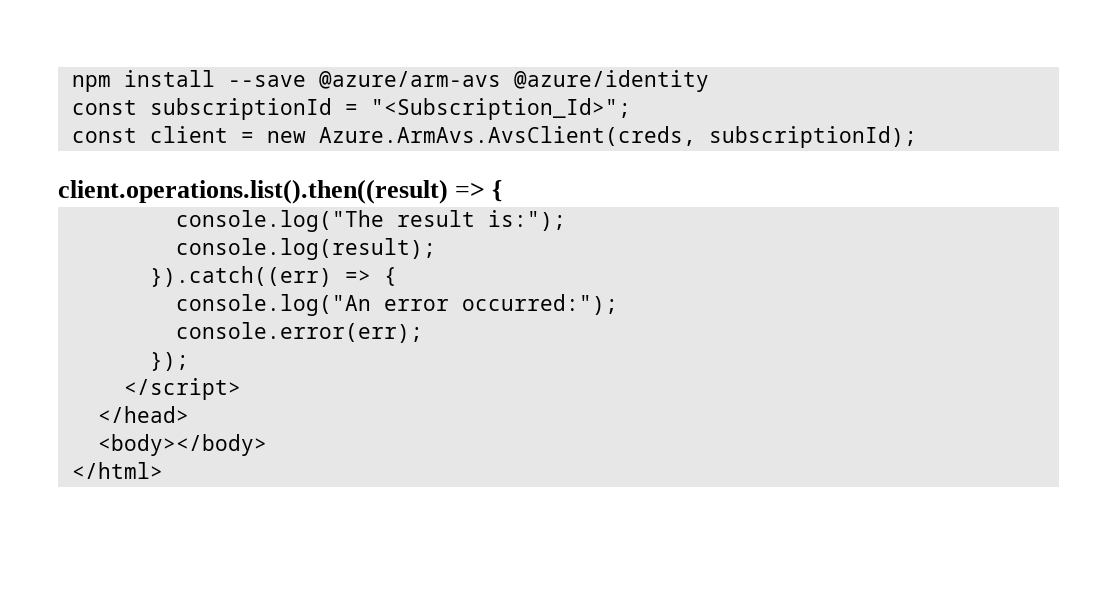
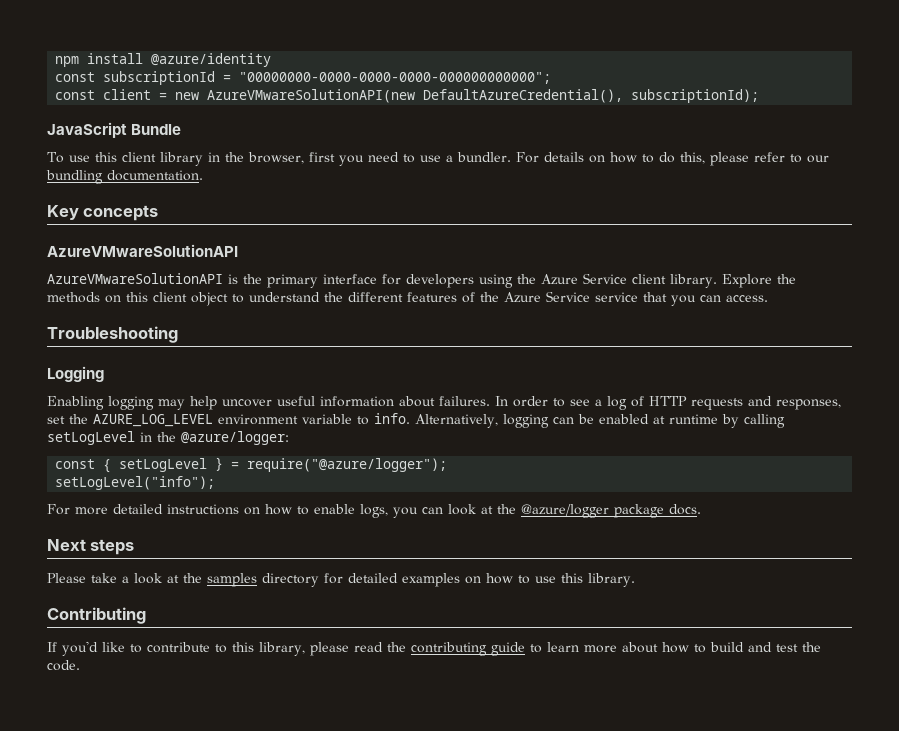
[227,71,501,89] --save @azure/arm-avs -> (144, 58) none
[370,98,631,120] "<Subscription_Id>"; -> [239,72,552,84] "00000000-0000-0000-0000-000000000000";
[318,126,696,146] Azure.ArmAvs.AvsClient(creds, -> [207,89,624,103] AzureVMwareSolutionAPI(new DefaultAzureCredential(),
[58,179,503,204] [175,210,566,232] [175,238,436,260] [149,266,397,287] [175,294,618,316] [175,322,423,343] [149,352,189,371] [123,378,241,400] [97,406,189,423] [97,434,267,456] [71,462,163,479] client.operations.list().then((result) => { // console.log("The result is:"); // console.log(result); // }).catch((err) => { // console.log("An error occurred:"); // console.error(err); // }); // </script> // </head> // <body></body> // </html> -> [47,122,182,138] [47,152,829,166] [46,170,203,184] [47,205,159,221] [47,244,238,257] [47,273,796,288] [47,291,768,306] [47,326,178,343] [47,366,104,382] [47,396,841,410] [47,413,785,428] [47,431,289,445] [55,457,448,473] [55,476,216,490] [47,504,701,518] [47,539,135,555] [47,573,635,587] [47,607,146,624] [47,641,821,656] [47,660,80,671] JavaScript Bundle // To use this client library in the browser, first you need to use a bundler. For details on how to do this, please refer to our bundling documentation. // Key concepts // AzureVMwareSolutionAPI // AzureVMwareSolutionAPI is the primary interface for developers using the Azure Service client library. Explore the methods on this client object to understand the different features of the Azure Service service that you can access. // Troubleshooting // Logging // Enabling logging may help uncover useful information about failures. In order to see a log of HTTP requests and responses, set the AZURE_LOG_LEVEL environment variable to info. Alternatively, logging can be enabled at runtime by calling setLogLevel in the @azure/logger: // const { setLogLevel } = require("@azure/logger"); // setLogLevel("info"); // For more detailed instructions on how to enable logs, you can look at the @azure/logger package docs. // Next steps // Please take a look at the samples directory for detailed examples on how to use this library. // Contributing // If you'd like to contribute to this library, please read the contributing guide to learn more about how to build and test the code.

